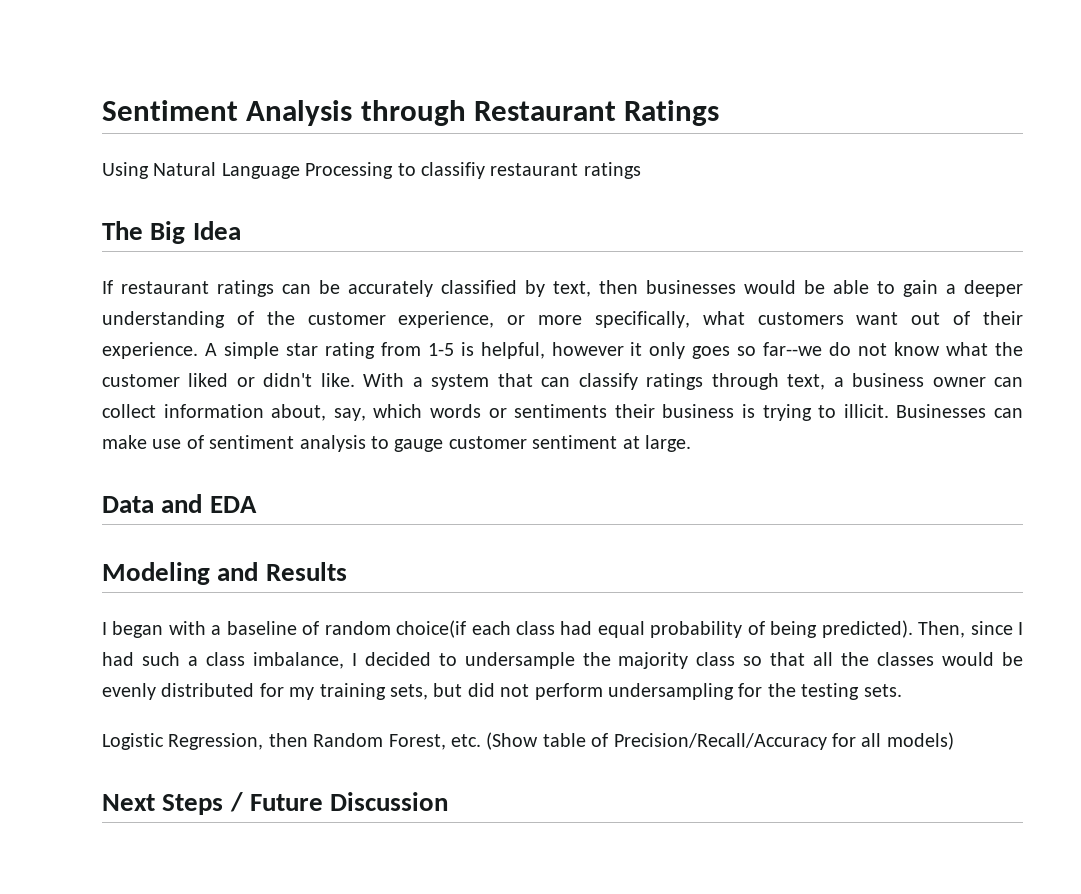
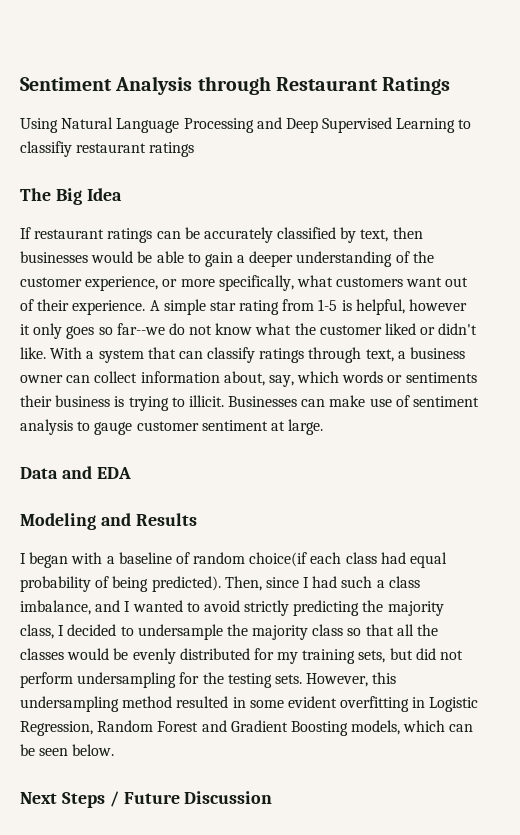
(394, 170) none -> [256,117,456,133] and Deep Supervised Learning
(344, 660) none -> [95,600,444,616] [20,624,54,639] and I wanted to avoid strictly predicting the majority class,
[102,732,954,750] // Logistic Regression, then Random Forest, etc. (Show table of Precision/Recall/Accuracy for all models) -> [306,672,397,687] [20,696,479,712] [20,720,474,736] [20,744,115,756] However, this undersampling method resulted in some evident overfitting in Logistic Regression, Random Forest and Gradient Boosting models, which can be seen below.

